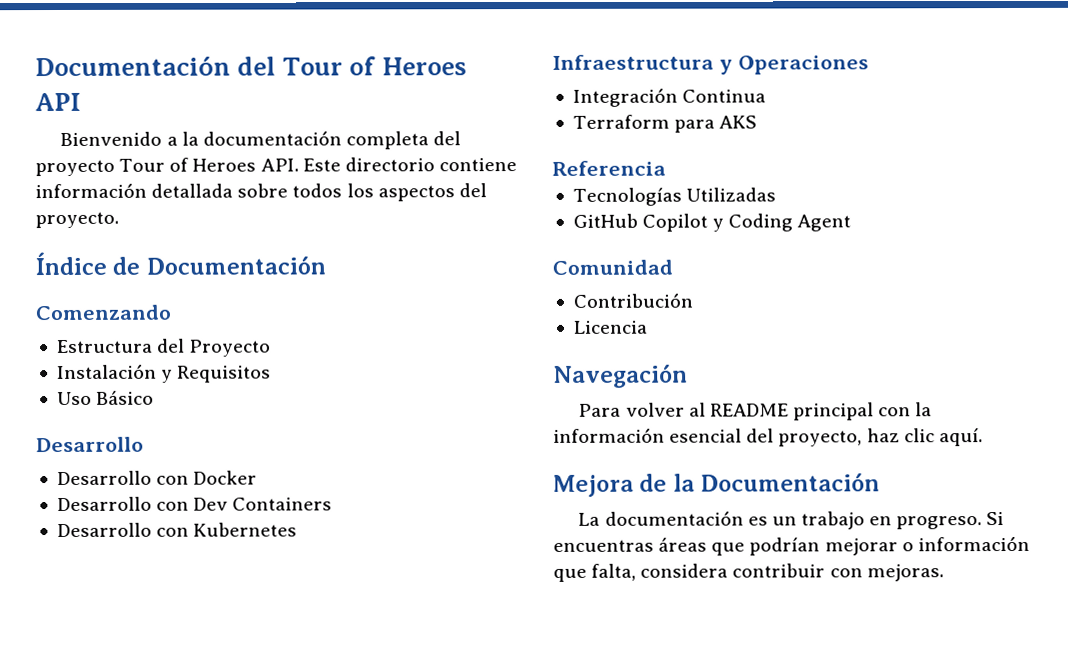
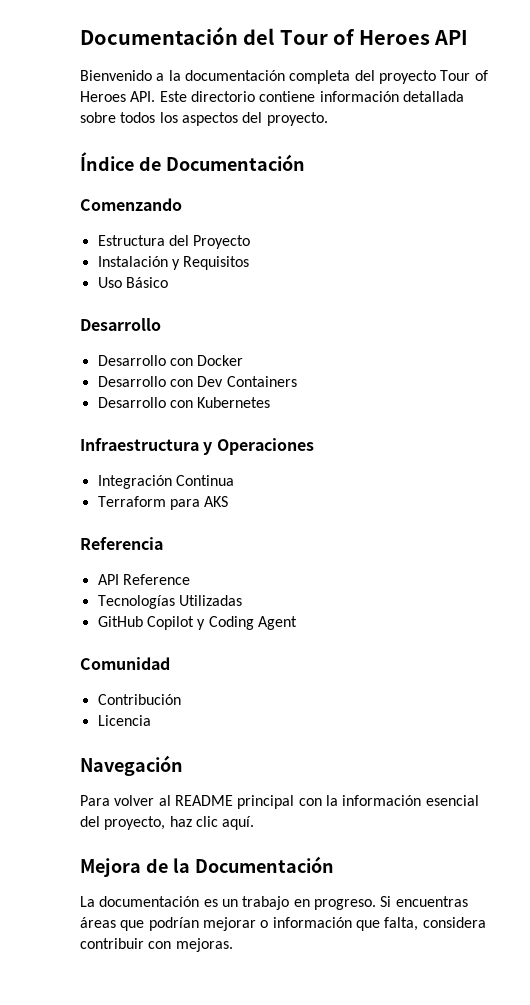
(666, 168) none -> [97,574,190,585] // API Reference

